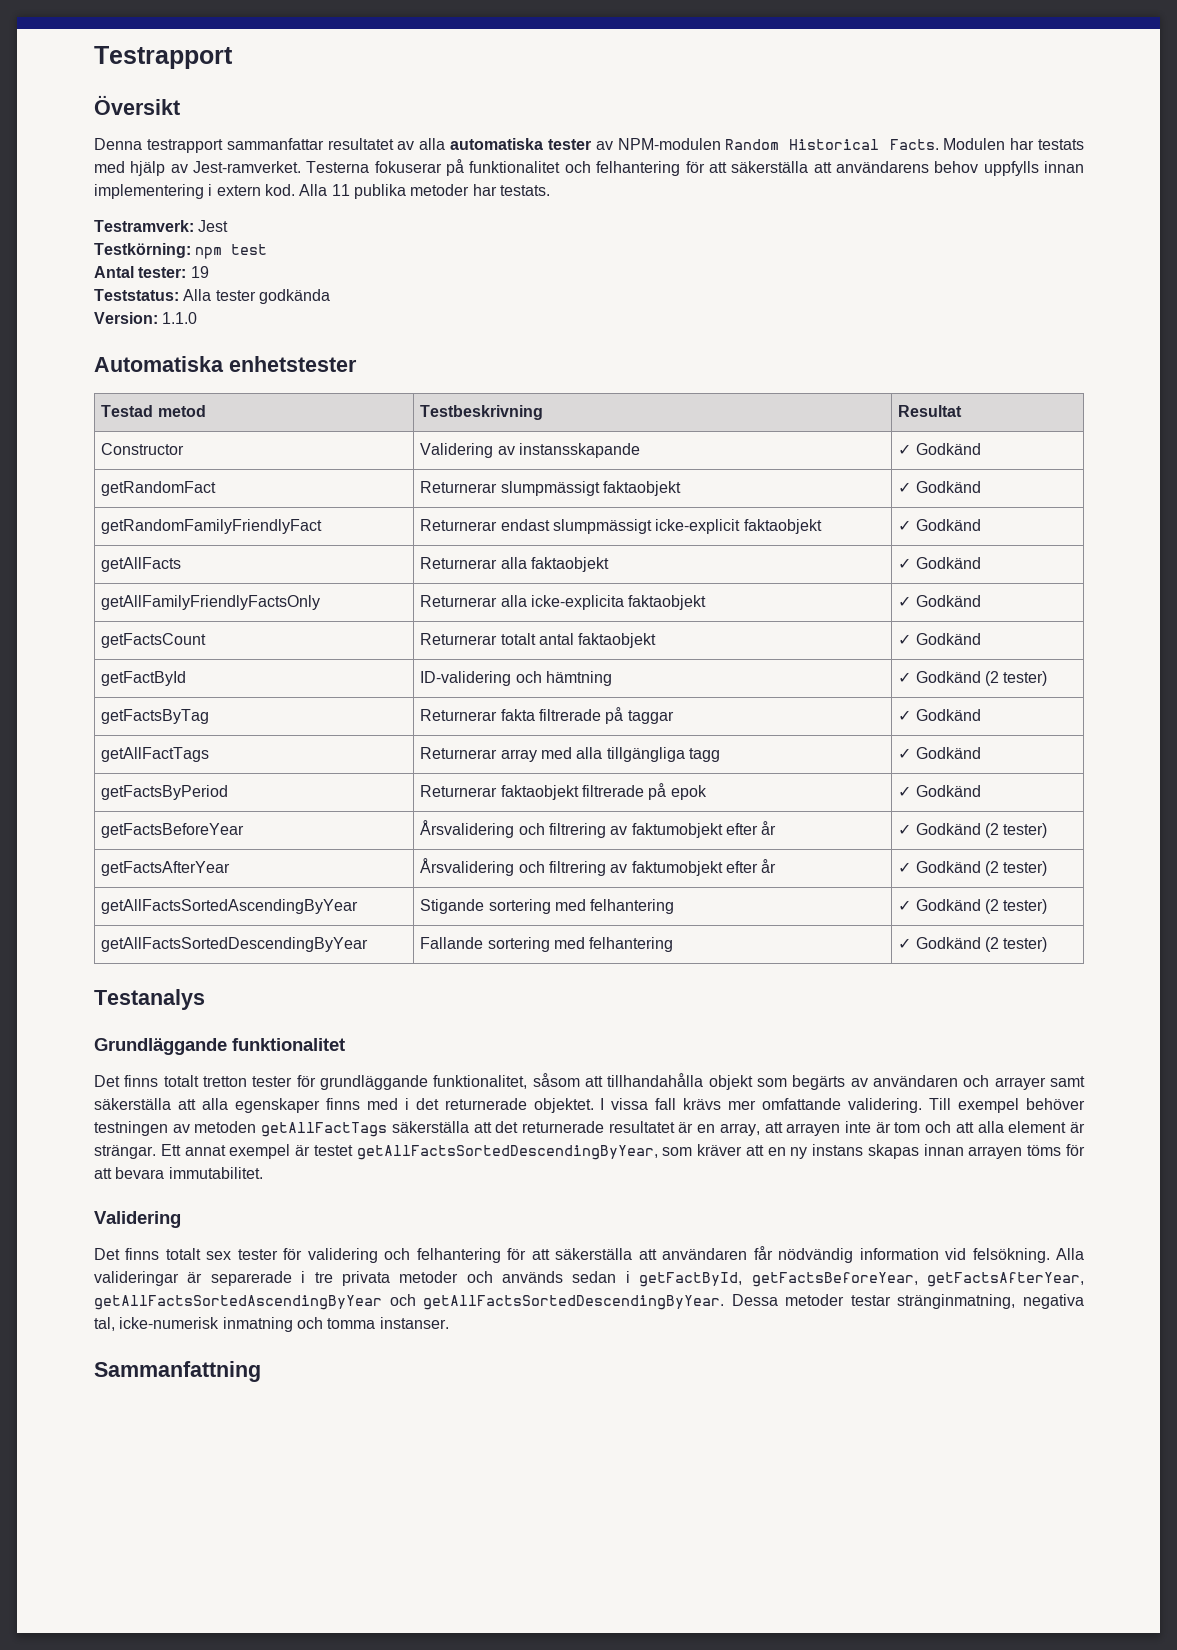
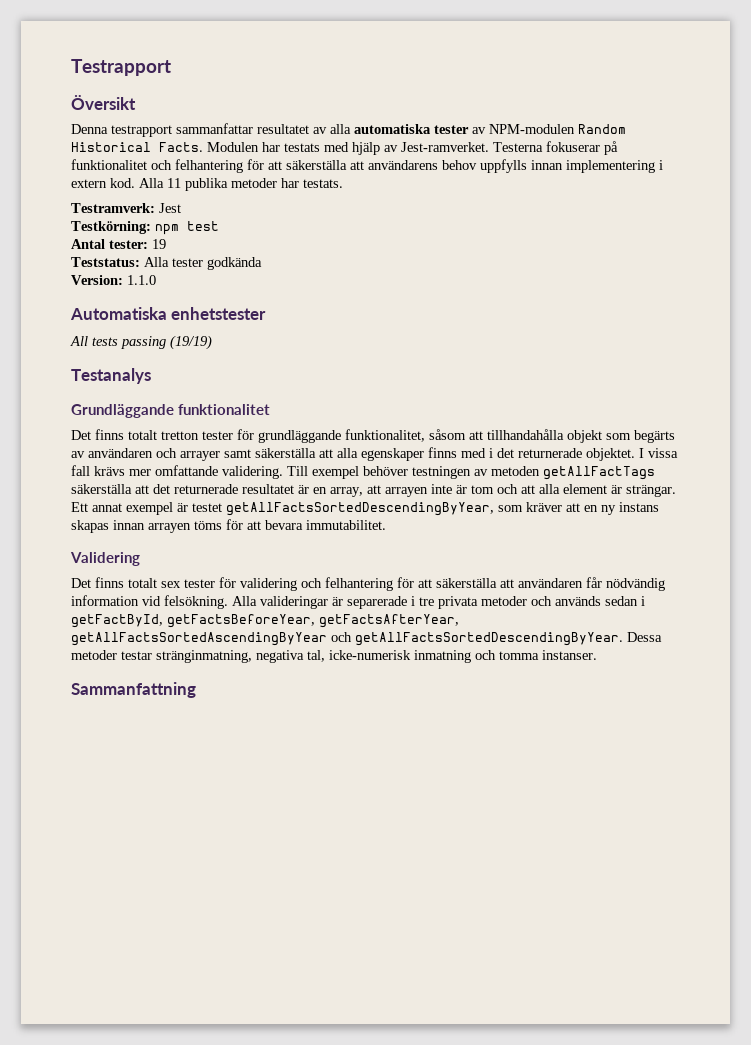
[101,405,206,417] [420,405,544,420] [898,405,963,417] [101,443,185,455] [420,443,640,458] [898,443,981,455] [101,481,217,496] [420,481,681,496] [898,481,981,493] [101,519,323,534] [420,519,822,534] [898,519,981,531] [101,557,182,572] [420,557,609,572] [898,557,981,569] [101,595,321,610] [420,595,707,610] [898,595,981,607] [101,633,207,648] [420,633,657,648] [898,633,981,645] [101,671,187,686] [420,671,612,686] [898,671,1048,686] [101,709,210,724] [420,707,674,724] [898,709,981,721] [101,747,210,762] [420,747,720,762] [898,747,981,759] [101,785,229,800] [420,783,707,800] [898,785,981,797] [101,823,245,838] [420,820,777,838] [898,823,1048,838] [101,861,231,876] [420,858,777,876] [898,861,1048,876] [101,899,359,914] [420,899,675,914] [898,899,1048,914] [101,937,369,952] [420,937,674,952] [898,937,1048,952] // Testad metod | Testbeskrivning | Resultat // Constructor | Validering av instansskapande | ✓ Godkänd // getRandomFact | Returnerar slumpmässigt faktaobjekt | ✓ Godkänd // getRandomFamilyFriendlyFact | Returnerar endast slumpmässigt icke-explicit faktaobjekt | ✓ Godkänd // getAllFacts | Returnerar alla faktaobjekt | ✓ Godkänd // getAllFamilyFriendlyFactsOnly | Returnerar alla icke-explicita faktaobjekt | ✓ Godkänd // getFactsCount | Returnerar totalt antal faktaobjekt | ✓ Godkänd // getFactById | ID-validering och hämtning | ✓ Godkänd (2 tester) // getFactsByTag | Returnerar fakta filtrerade på taggar | ✓ Godkänd // getAllFactTags | Returnerar array med alla tillgängliga tagg | ✓ Godkänd // getFactsByPeriod | Returnerar faktaobjekt filtrerade på epok | ✓ Godkänd // getFactsBeforeYear | Årsvalidering och filtrering av faktumobjekt efter år | ✓ Godkänd (2 tester) // getFactsAfterYear | Årsvalidering och filtrering av faktumobjekt efter år | ✓ Godkänd (2 tester) // getAllFactsSortedAscendingByYear | Stigande sortering med felhantering | ✓ Godkänd (2 tester) // getAllFactsSortedDescendingByYear | Fallande sortering med felhantering | ✓ Godkänd (2 tester) -> [70,335,212,350] // All tests passing (19/19)

